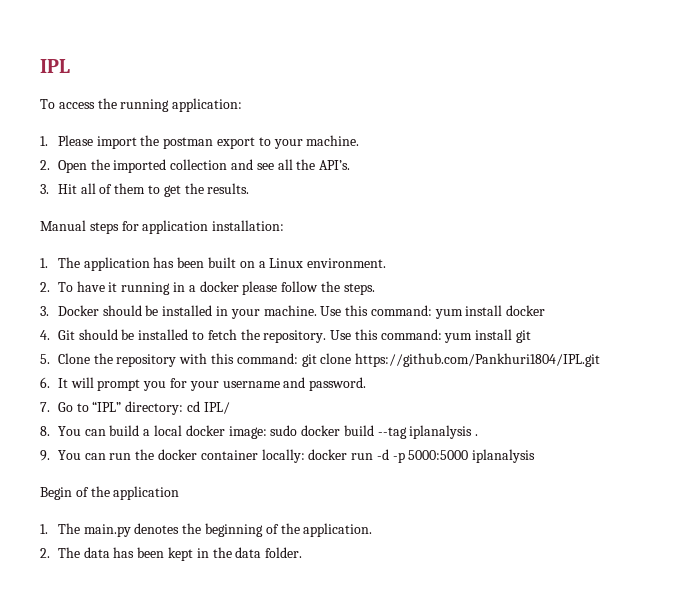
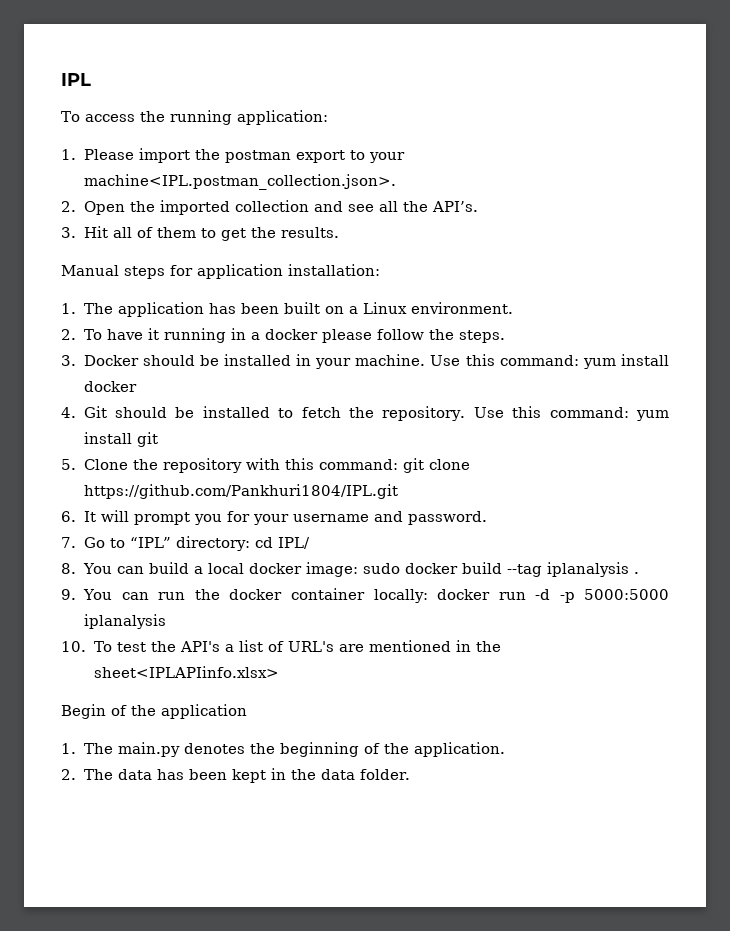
[306,135,360,146] machine. -> [83,174,396,190] machine<IPL.postman_collection.json>.
(536, 456) none -> [61,640,502,652] [93,666,279,678] // 10. To test the API's a list of URL's are mentioned in the sheet<IPLAPIinfo.xlsx>

